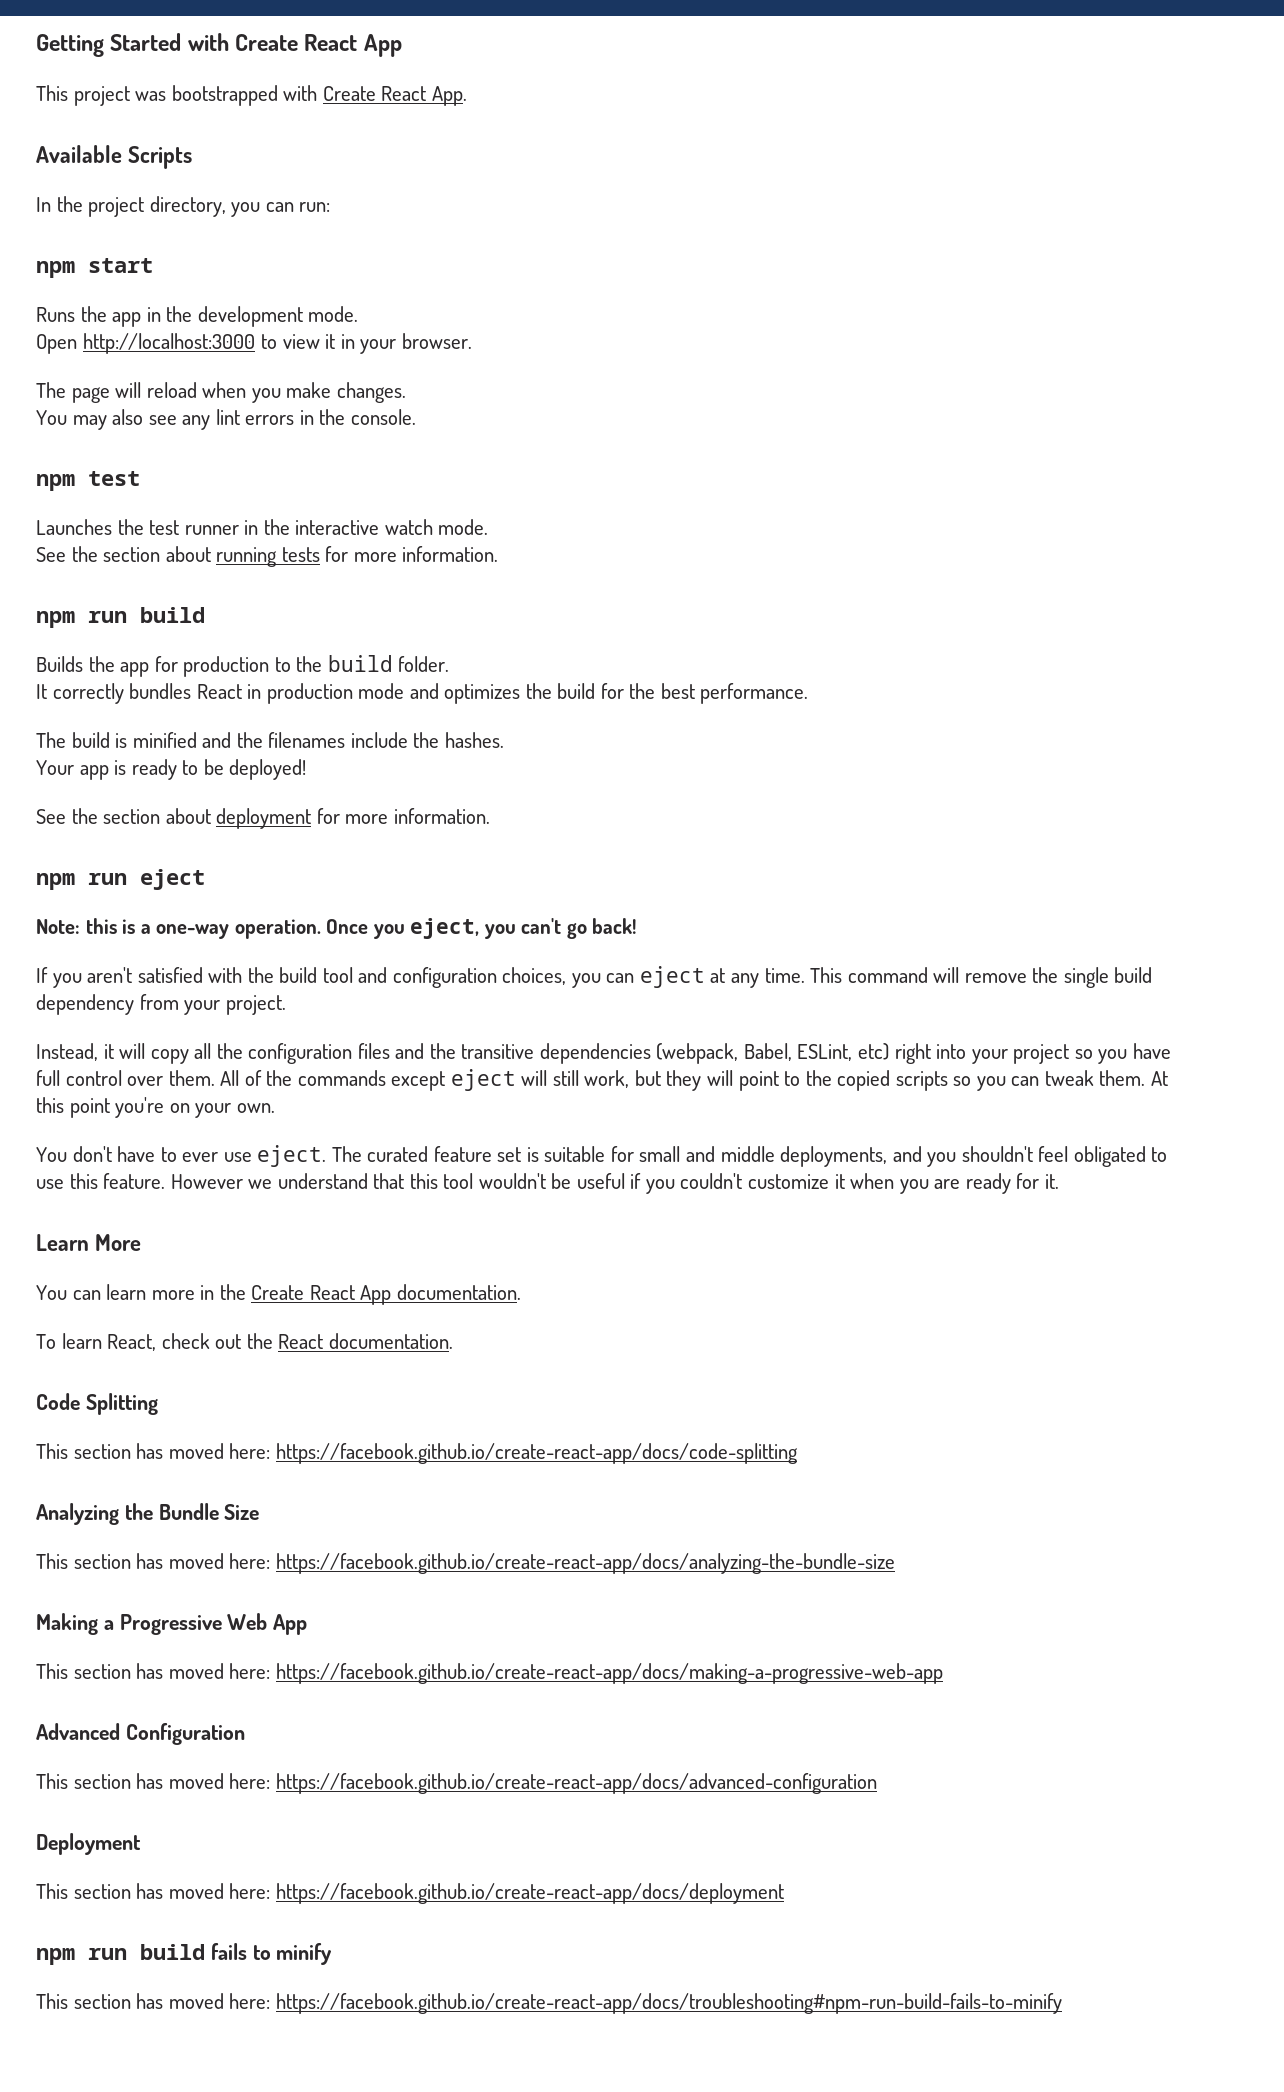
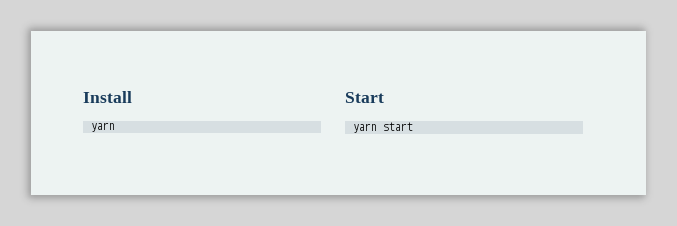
[36,33,402,57] [36,85,467,106] [36,145,193,169] [36,196,331,217] [36,258,153,278] [36,306,359,327] [36,333,472,354] [36,382,406,403] [36,409,416,430] [36,471,140,491] [36,519,489,535] [36,546,499,567] [36,607,205,628] [36,655,450,677] [36,683,809,704] [36,732,504,748] [36,759,307,780] [36,808,490,829] [36,869,205,890] [36,918,638,939] [36,966,1153,988] [36,994,286,1015] [36,1043,1171,1064] [36,1069,1168,1091] [36,1097,275,1118] [36,1145,1168,1167] [36,1173,1059,1194] [36,1234,142,1251] [36,1284,521,1305] [36,1333,453,1351] [36,1393,158,1415] [36,1443,798,1464] [36,1503,260,1525] [36,1553,895,1574] [36,1613,308,1635] [36,1663,943,1684] [36,1723,245,1745] [36,1773,877,1794] [36,1833,141,1855] [36,1883,784,1904] [36,1943,333,1965] [36,1993,1062,2014] Getting Started with Create React App // This project was bootstrapped with Create React App. // Available Scripts // In the project directory, you can run: // npm start // Runs the app in the development mode. // Open http://localhost:3000 to view it in your browser. // The page will reload when you make changes. // You may also see any lint errors in the console. // npm test // Launches the test runner in the interactive watch mode. // See the section about running tests for more information. // npm run build // Builds the app for production to the build folder. // It correctly bundles React in production mode and optimizes the build for the best performance. // The build is minified and the filenames include the hashes. // Your app is ready to be deployed! // See the section about deployment for more information. // npm run eject // Note: this is a one-way operation. Once you eject, you can't go back! // If you aren't satisfied with the build tool and configuration choices, you can eject at any time. This command will remove the single build dependency from your project. // Instead, it will copy all the configuration files and the transitive dependencies (webpack, Babel, ESLint, etc) right into your project so you have full control over them. All of the commands except eject will still work, but they will point to the copied scripts so you can tweak them. At this point you're on your own. // You don't have to ever use eject. The curated feature set is suitable for small and middle deployments, and you shouldn't feel obligated to use this feature. However we understand that this tool wouldn't be useful if you couldn't customize it when you are ready for it. // Learn More // You can learn more in the Create React App documentation. // To learn React, check out the React documentation. // Code Splitting // This section has moved here: https://facebook.github.io/create-react-app/docs/code-splitting // Analyzing the Bundle Size // This section has moved here: https://facebook.github.io/create-react-app/docs/analyzing-the-bundle-size // Making a Progressive Web App // This section has moved here: https://facebook.github.io/create-react-app/docs/making-a-progressive-web-app // Advanced Configuration // This section has moved here: https://facebook.github.io/create-react-app/docs/advanced-configuration // Deployment // This section has moved here: https://facebook.github.io/create-react-app/docs/deployment // npm run build fails to minify // This section has moved here: https://facebook.github.io/create-react-app/docs/troubleshooting#npm-run-build-fails-to-minify -> [83,91,132,103] [90,122,115,132] [345,92,384,103] [352,122,413,133] Install // yarn // Start // yarn start

